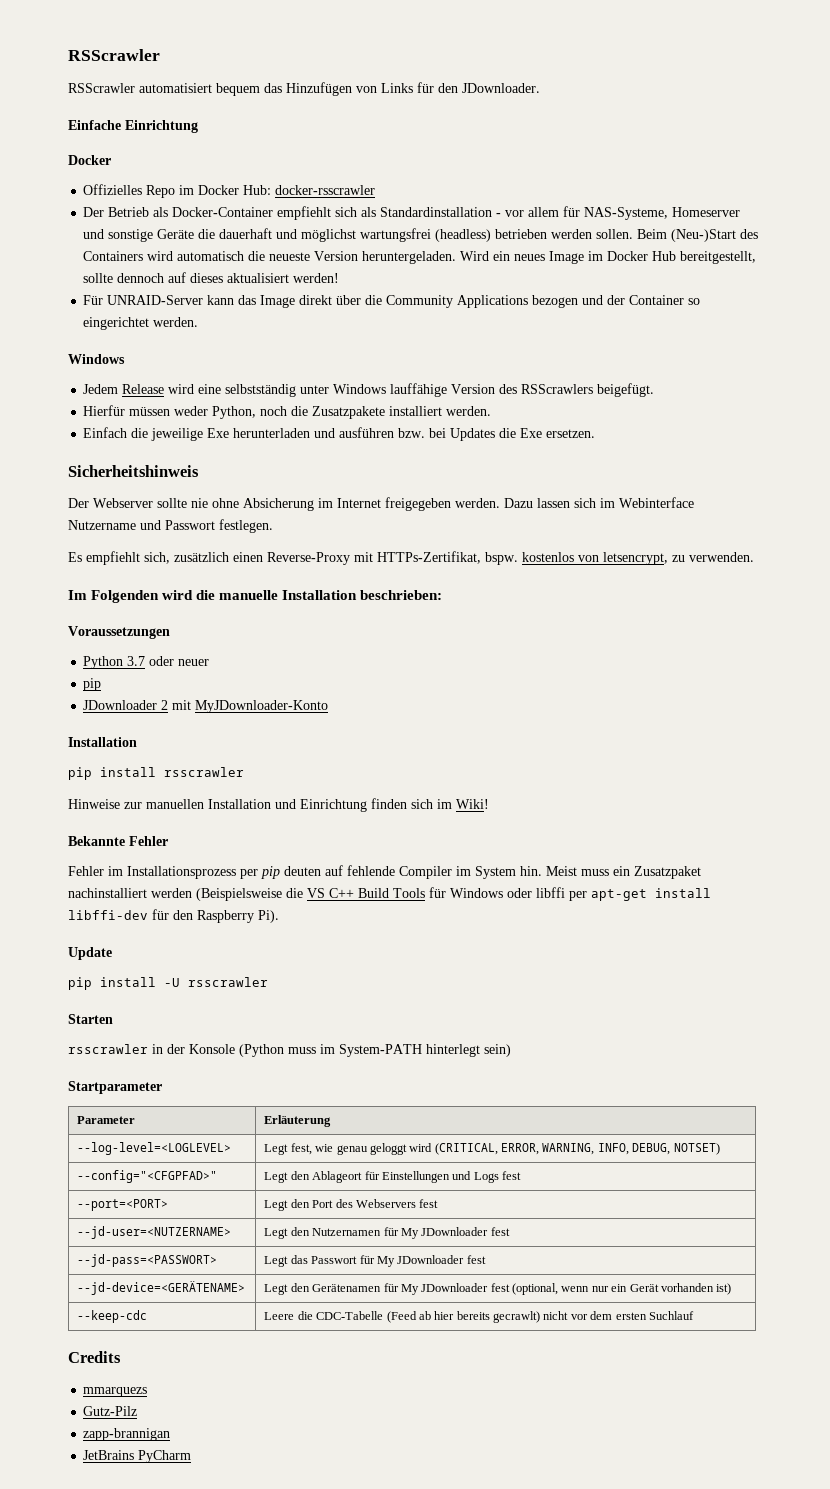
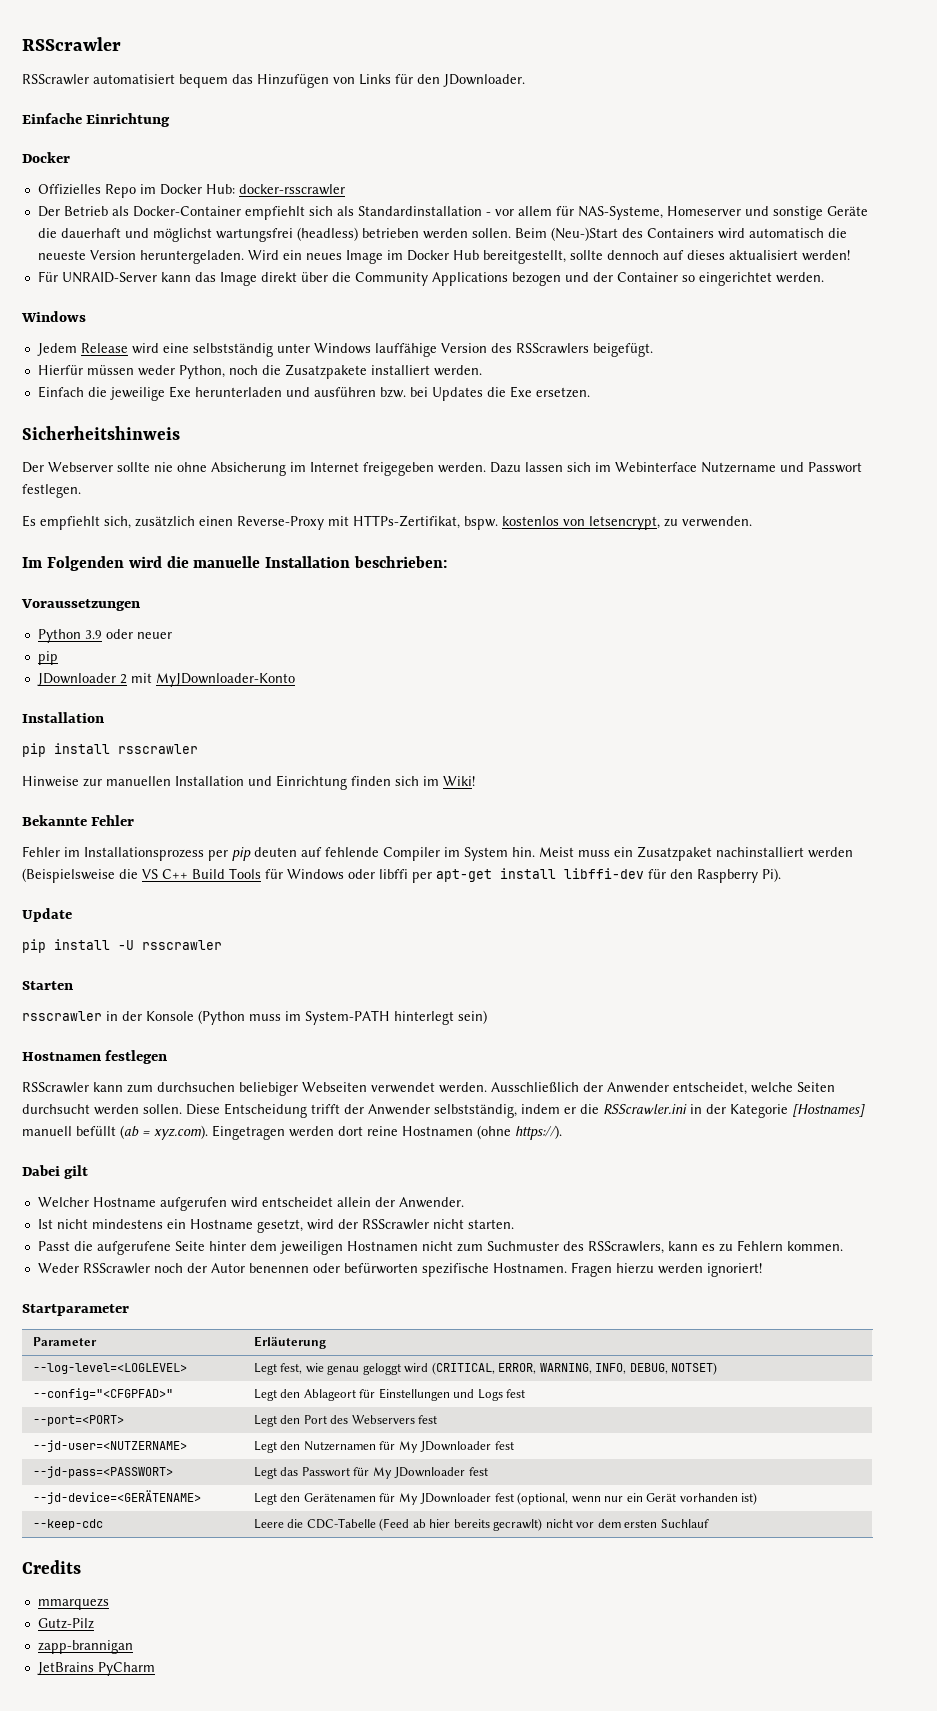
[127,656,146,666] 3.7 -> [84,630,102,639] 3.9
(511, 1050) none -> [22,1050,168,1064] [22,1082,835,1096] [22,1103,865,1118] [22,1125,562,1140] [22,1165,89,1179] [37,1197,464,1211] [37,1219,514,1233] [37,1240,843,1255] [37,1262,762,1277] // Hostnamen festlegen // RSScrawler kann zum durchsuchen beliebiger Webseiten verwendet werden. Ausschließlich der Anwender entscheidet, welche Seiten durchsucht werden sollen. Diese Entscheidung trifft der Anwender selbstständig, indem er die RSScrawler.ini in der Kategorie [Hostnames] manuell befüllt (ab = xyz.com). Eingetragen werden dort reine Hostnamen (ohne https://). // Dabei gilt // Welcher Hostname aufgerufen wird entscheidet allein der Anwender. // Ist nicht mindestens ein Hostname gesetzt, wird der RSScrawler nicht starten. // Passt die aufgerufene Seite hinter dem jeweiligen Hostnamen nicht zum Suchmuster des RSScrawlers, kann es zu Fehlern kommen. // Weder RSScrawler noch der Autor benennen oder befürworten spezifische Hostnamen. Fragen hierzu werden ignoriert!

